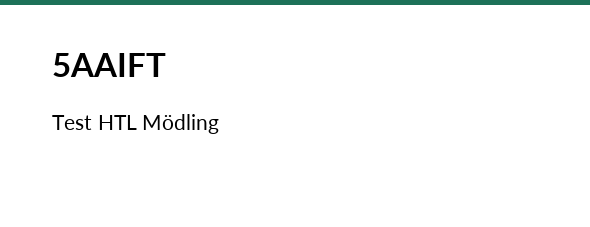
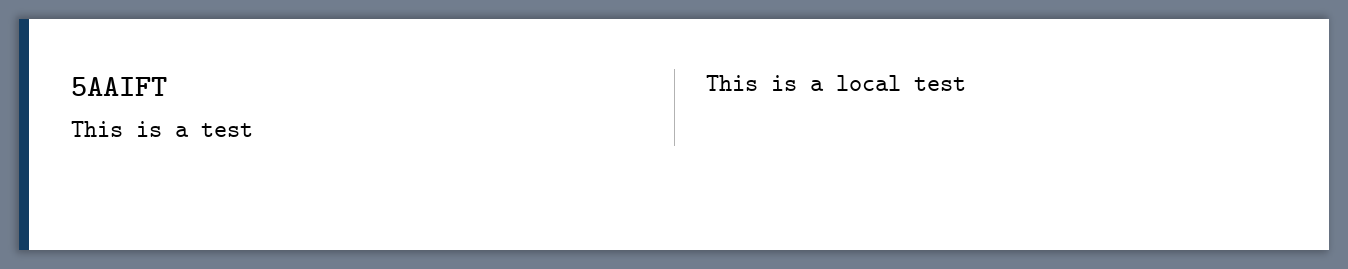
[52,114,220,134] Test HTL Mödling -> [71,121,253,137] [706,75,966,91] This is a test // This is a local test

